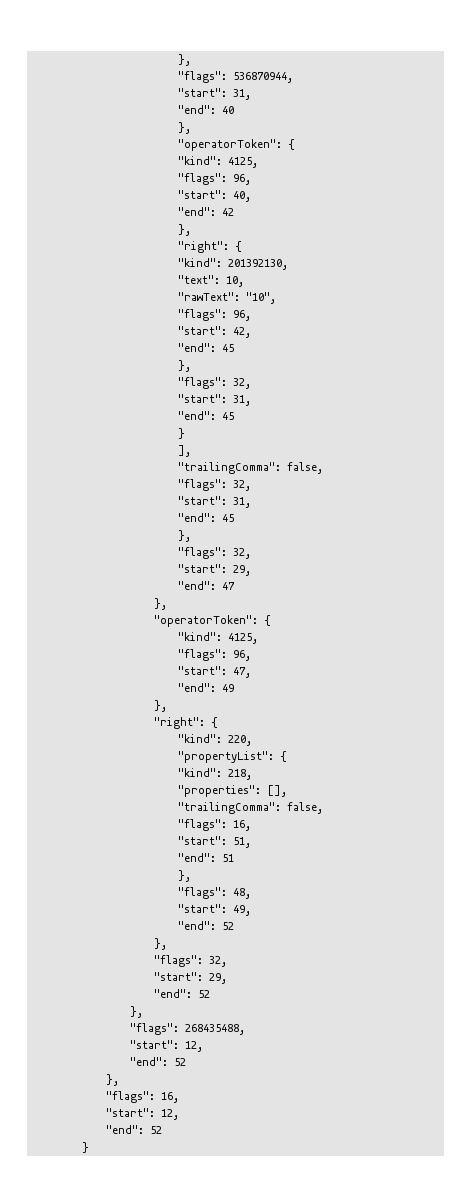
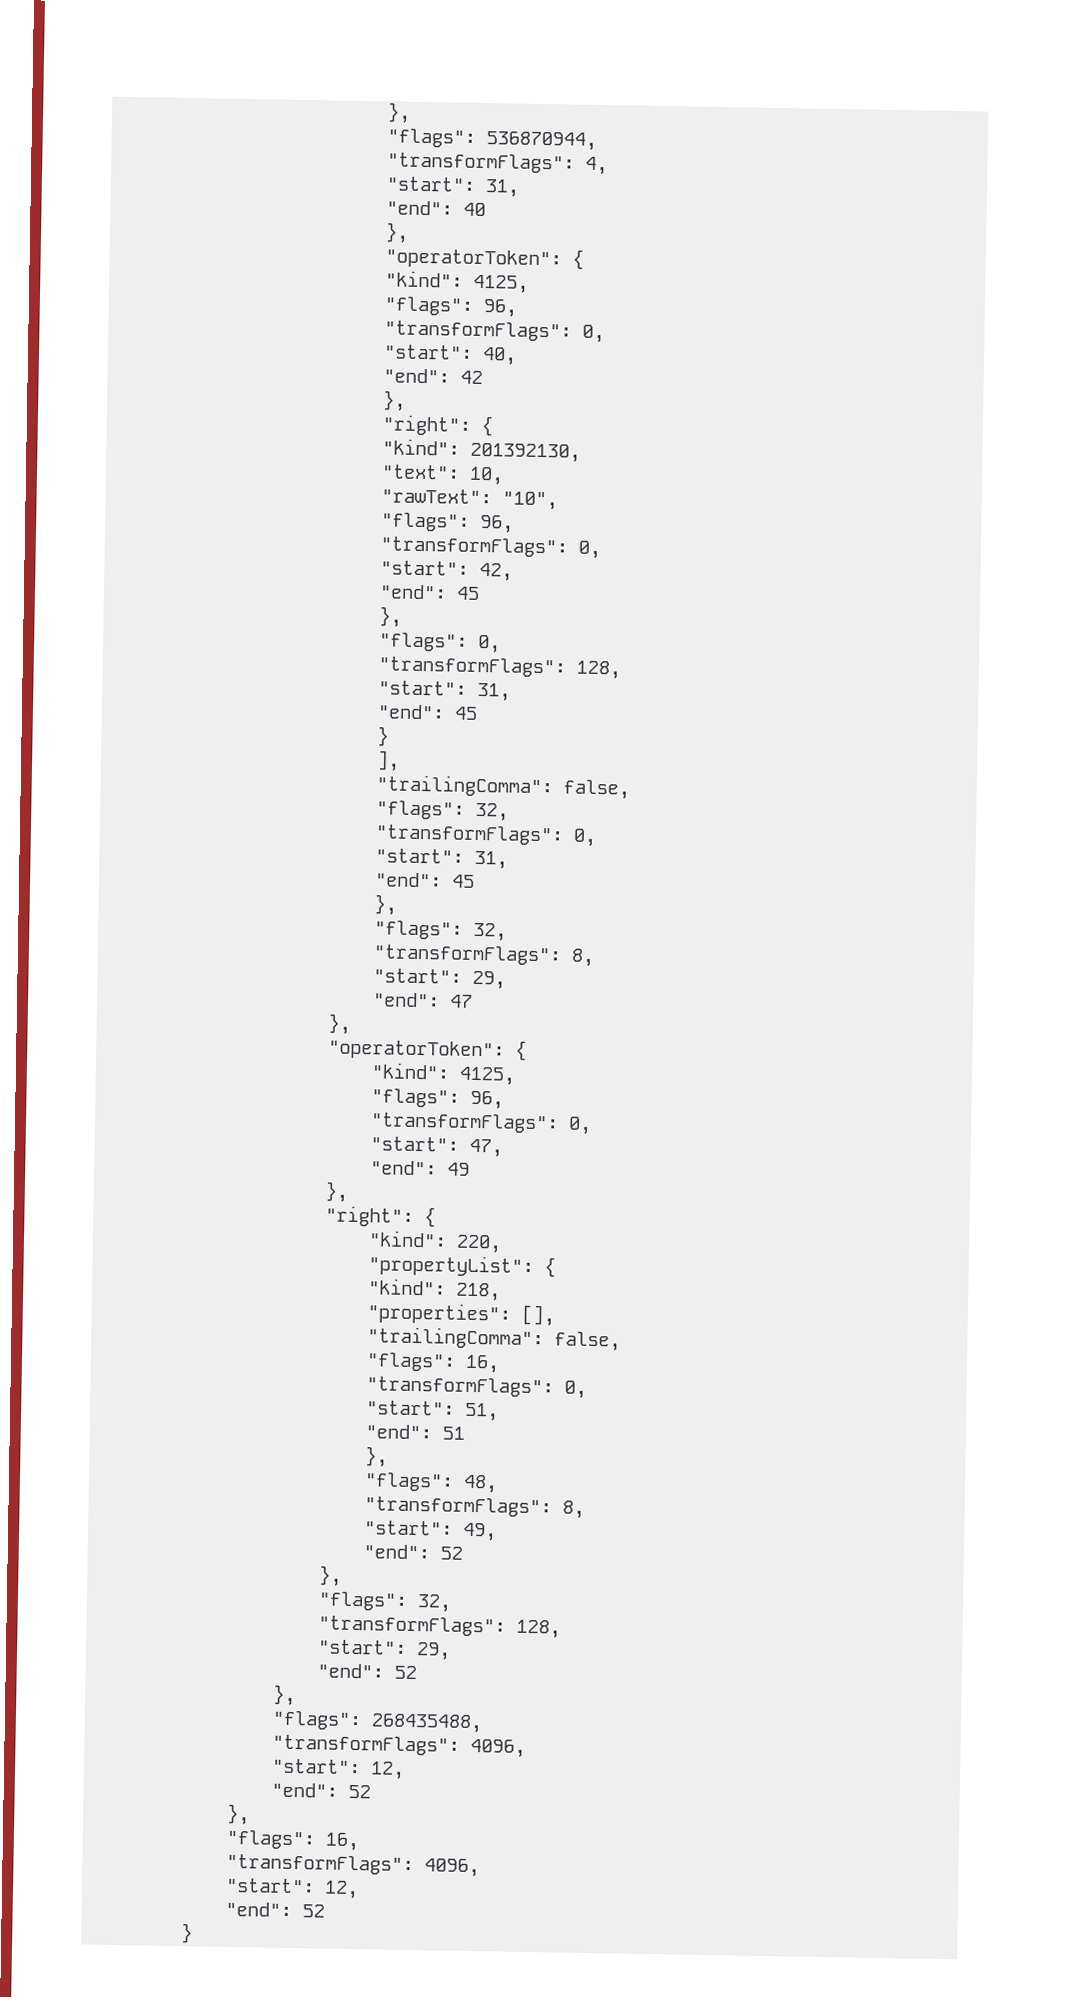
(293, 77) none -> [387,152,608,176] // "transformFlags": 4,
(251, 179) none -> [384,320,605,344] // "transformFlags": 0,
(251, 315) none -> [380,536,601,560] // "transformFlags": 0,
[232,378,251,389] 32, -> [477,634,501,654] [378,656,621,680] 0, // "transformFlags": 128,
(251, 485) none -> [375,824,597,848] // "transformFlags": 0,
(251, 553) none -> [373,944,594,967] // "transformFlags": 8,
(251, 655) none -> [370,1112,592,1135] // "transformFlags": 0,
(251, 825) none -> [366,1376,587,1399] // "transformFlags": 0,
(251, 893) none -> [364,1496,585,1519] // "transformFlags": 8,
(227, 961) none -> [318,1615,561,1639] // "transformFlags": 128,
(245, 1029) none -> [272,1734,526,1758] // "transformFlags": 4096,
(179, 1097) none -> [226,1853,480,1878] // "transformFlags": 4096,

